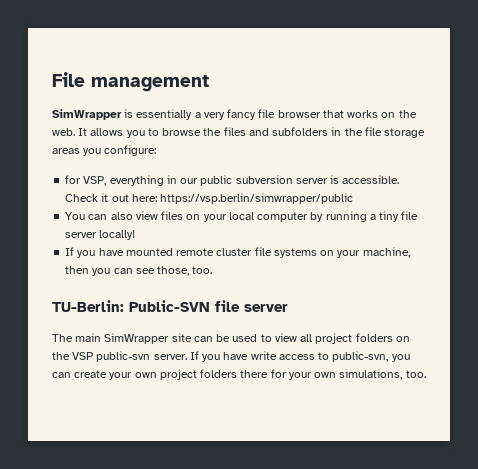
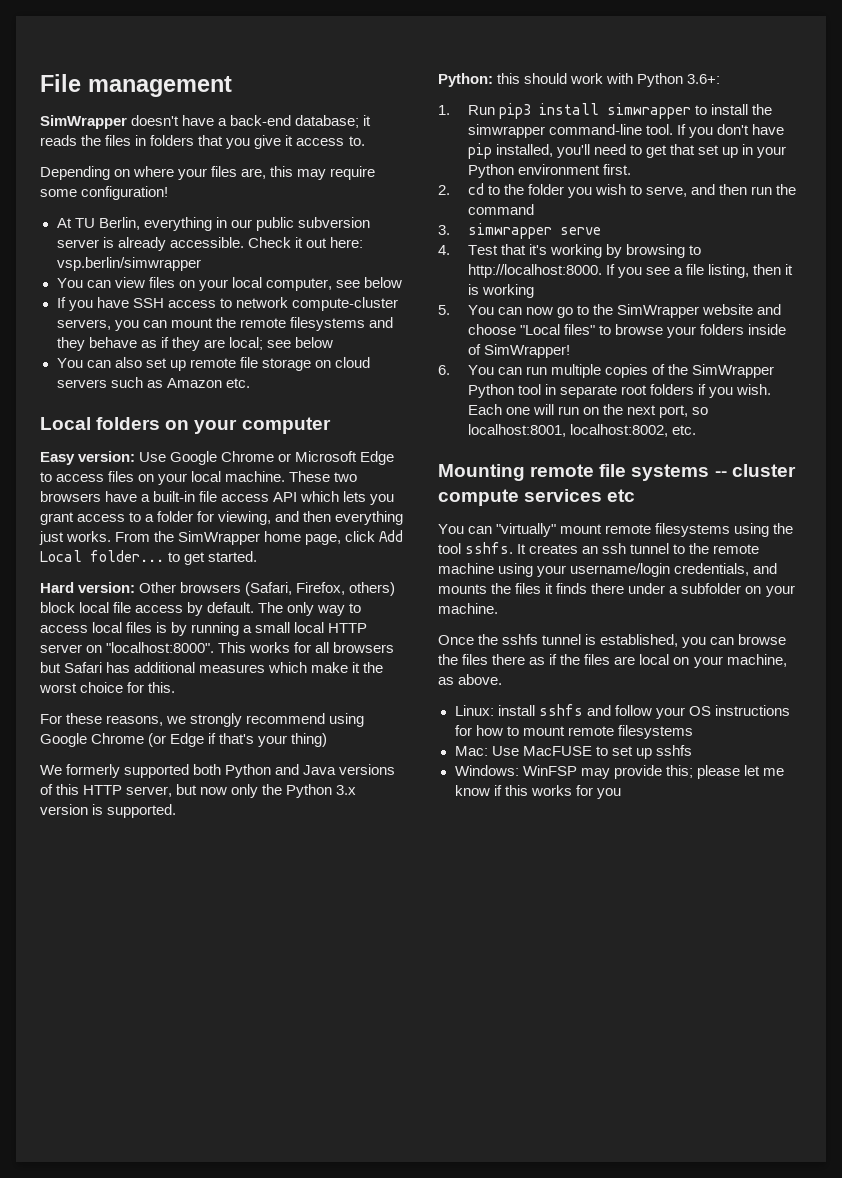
[124,109,417,120] [52,127,426,138] [52,145,157,156] [65,175,107,186] is essentially a very fancy file browser that works on the web. It allows you to browse the files and subfolders in the file storage areas you configure: // for VSP, -> [131,115,372,128] [40,135,365,149] [40,166,376,180] [40,186,169,200] [56,217,140,230] doesn't have a back-end database; it reads the files in folders that you give it access to. // Depending on where your files are, this may require some configuration! // At TU Berlin,
(340, 179) none -> [117,237,166,251] already
[160,193,354,204] [65,212,133,220] https://vsp.berlin/simwrapper/public // You can also -> [56,257,201,271] [56,278,111,288] vsp.berlin/simwrapper // You can
[257,211,419,222] [65,230,136,240] [65,247,410,258] [65,266,213,276] [52,300,288,312] [52,333,410,344] [52,351,410,362] [52,369,426,380] computer by running a tiny file server locally! // If you have mounted remote cluster file systems on your machine, then you can see those, too. // TU-Berlin: Public-SVN file server // The main SimWrapper site can be used to view all project folders on the VSP public-svn server. If you have write access to public-svn, you can create your own project folders there for your own simulations, too. -> [265,277,402,291] [56,297,398,311] [56,317,393,331] [56,337,333,351] [56,357,370,371] [56,377,250,388] [40,417,331,434] [40,451,395,465] [40,471,358,485] [40,491,395,505] [40,511,404,525] [39,530,404,545] [40,550,258,565] [40,582,396,596] [40,602,362,616] [40,622,368,636] [40,642,395,653] [40,662,384,673] [39,682,176,693] [40,713,365,727] [40,733,328,747] [40,764,396,778] [40,784,357,798] [40,804,177,818] [438,73,721,87] [438,103,772,119] [467,124,784,138] [467,143,787,159] [467,164,631,178] [438,183,797,198] [467,204,534,215] [438,223,601,239] [438,244,701,258] [467,264,794,278] [467,284,534,298] [438,304,782,318] [467,324,787,338] [467,344,570,358] [438,364,775,378] [467,384,772,398] [467,404,709,418] [467,424,696,437] [438,464,796,481] [438,489,636,506] [438,523,794,537] [438,542,760,554] [438,563,778,577] [438,583,795,597] [438,603,498,614] [438,634,787,648] [438,654,787,668] [438,674,503,685] [454,704,790,719] [454,725,693,739] [454,745,692,759] [454,765,784,779] [454,785,621,799] computer, see below // If you have SSH access to network compute-cluster servers, you can mount the remote filesystems and they behave as if they are local; see below // You can also set up remote file storage on cloud servers such as Amazon etc. // Local folders on your computer // Easy version: Use Google Chrome or Microsoft Edge to access files on your local machine. These two browsers have a built-in file access API which lets you grant access to a folder for viewing, and then everything just works. From the SimWrapper home page, click Add Local folder... to get started. // Hard version: Other browsers (Safari, Firefox, others) block local file access by default. The only way to access local files is by running a small local HTTP server on "localhost:8000". This works for all browsers but Safari has additional measures which make it the worst choice for this. // For these reasons, we strongly recommend using Google Chrome (or Edge if that's your thing) // We formerly supported both Python and Java versions of this HTTP server, but now only the Python 3.x version is supported. // Python: this should work with Python 3.6+: // 1. Run pip3 install simwrapper to install the simwrapper command-line tool. If you don't have pip installed, you'll need to get that set up in your Python environment first. // 2. cd to the folder you wish to serve, and then run the command // 3. simwrapper serve // 4. Test that it's working by browsing to http://localhost:8000. If you see a file listing, then it is working // 5. You can now go to the SimWrapper website and choose "Local files" to browse your folders inside of SimWrapper! // 6. You can run multiple copies of the SimWrapper Python tool in separate root folders if you wish. Each one will run on the next port, so localhost:8001, localhost:8002, etc. // Mounting remote file systems -- cluster compute services etc // You can "virtually" mount remote filesystems using the tool sshfs. It creates an ssh tunnel to the remote machine using your username/login credentials, and mounts the files it finds there under a subfolder on your machine. // Once the sshfs tunnel is established, you can browse the files there as if the files are local on your machine, as above. // Linux: install sshfs and follow your OS instructions for how to mount remote filesystems // Mac: Use MacFUSE to set up sshfs // Windows: WinFSP may provide this; please let me know if this works for you

